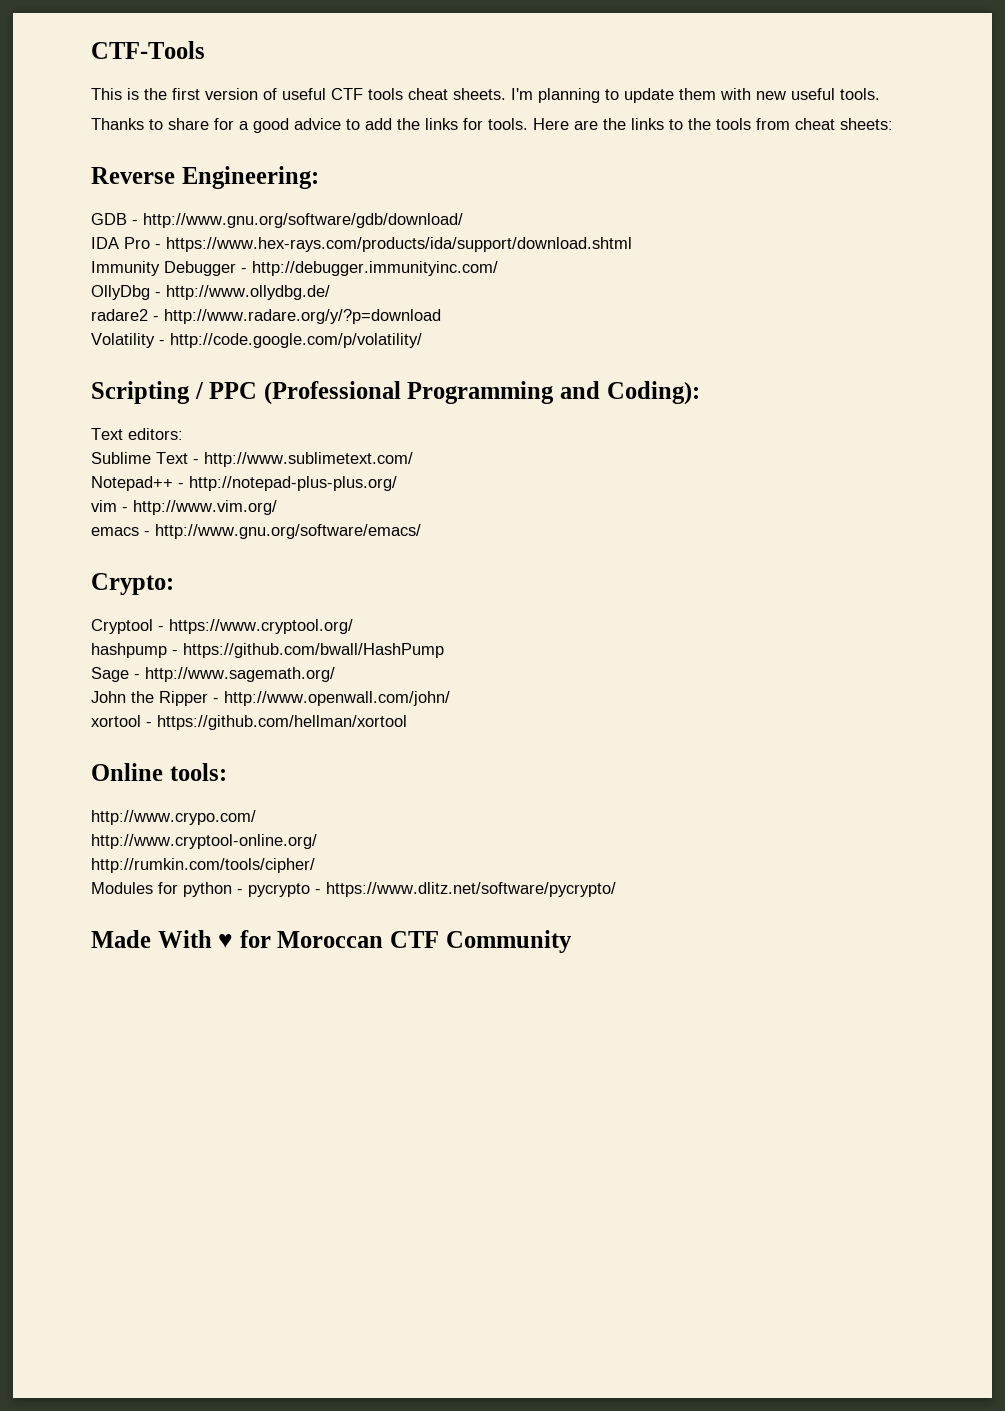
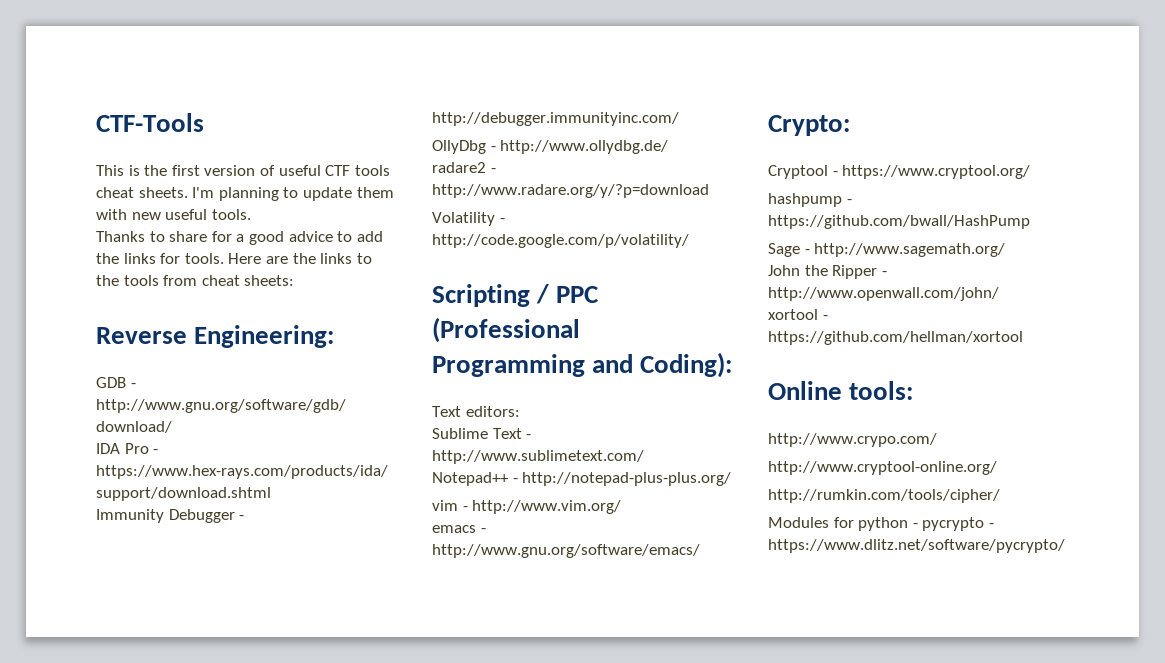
[91,930,572,953] // Made With ♥ for Moroccan CTF Community -> (1065, 546) none

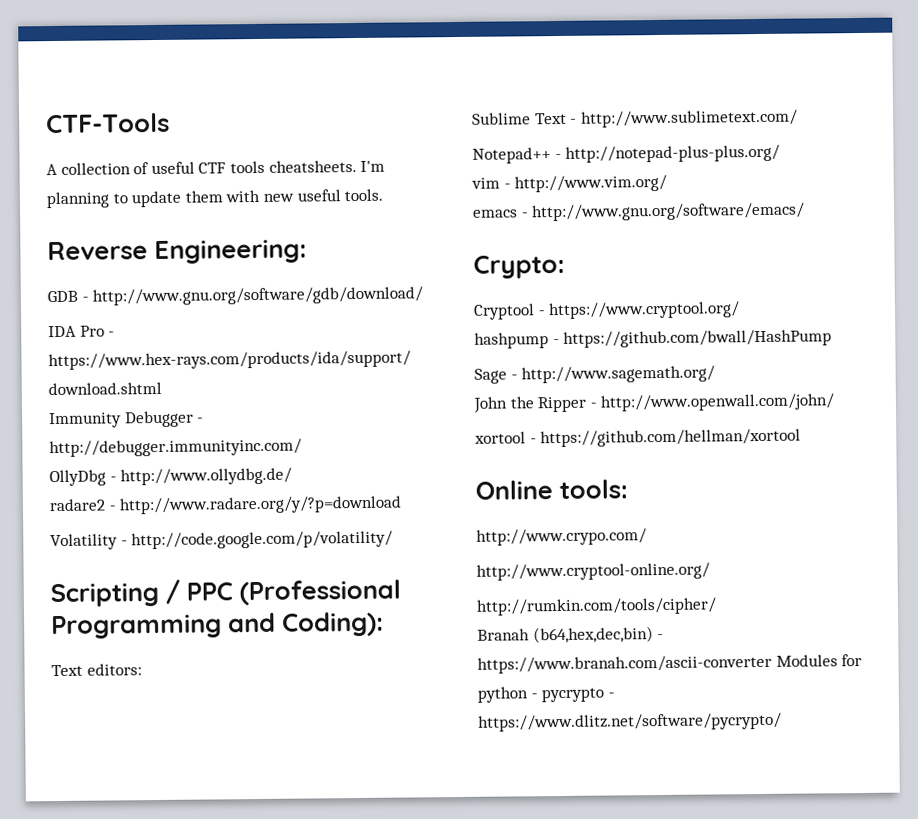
[96,165,256,176] This is the first version -> [46,162,131,176] A collection
[96,187,188,198] cheat sheets. -> [268,160,357,173] cheatsheets.
[96,231,383,245] [96,253,372,264] [96,275,295,286] // Thanks to share for a good advice to add the links for tools. Here are the links to the tools from cheat sheets: -> (384, 195) none
(1000, 496) none -> [477,626,665,644] [477,654,772,674] Branah (b64,hex,dec,bin) - https://www.branah.com/ascii-converter

